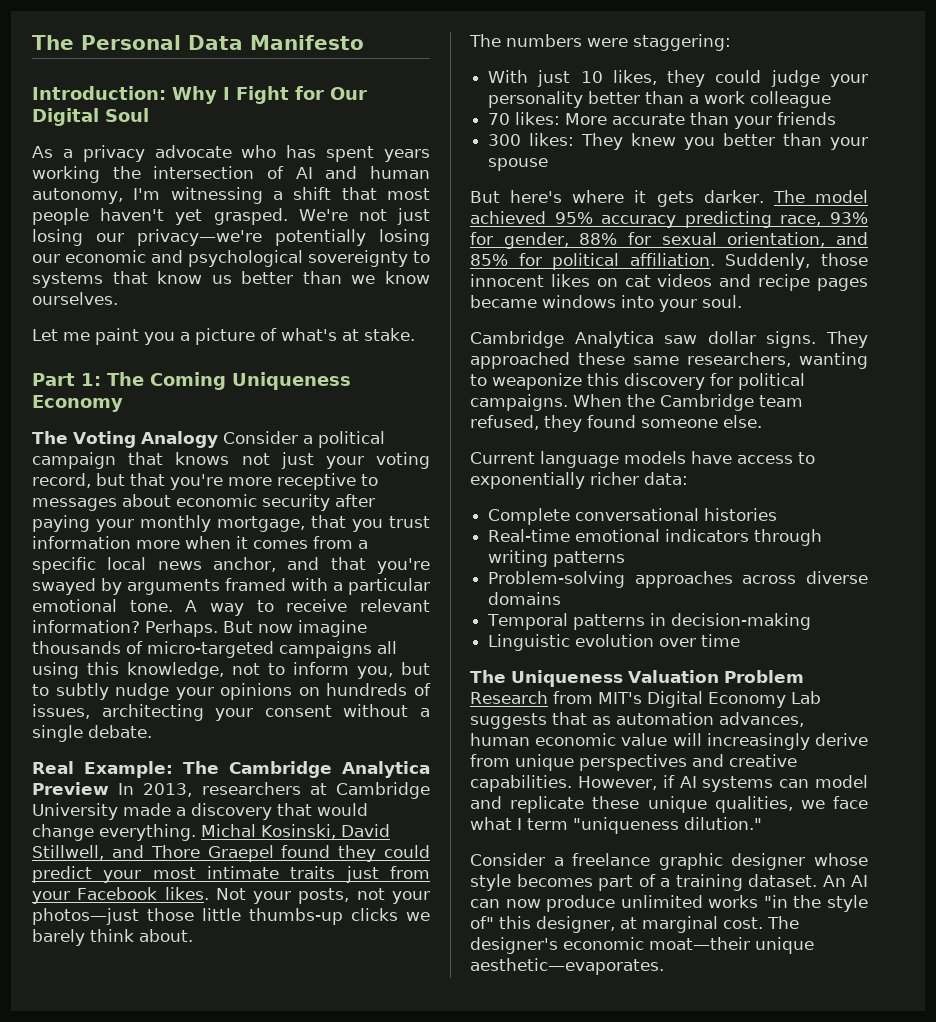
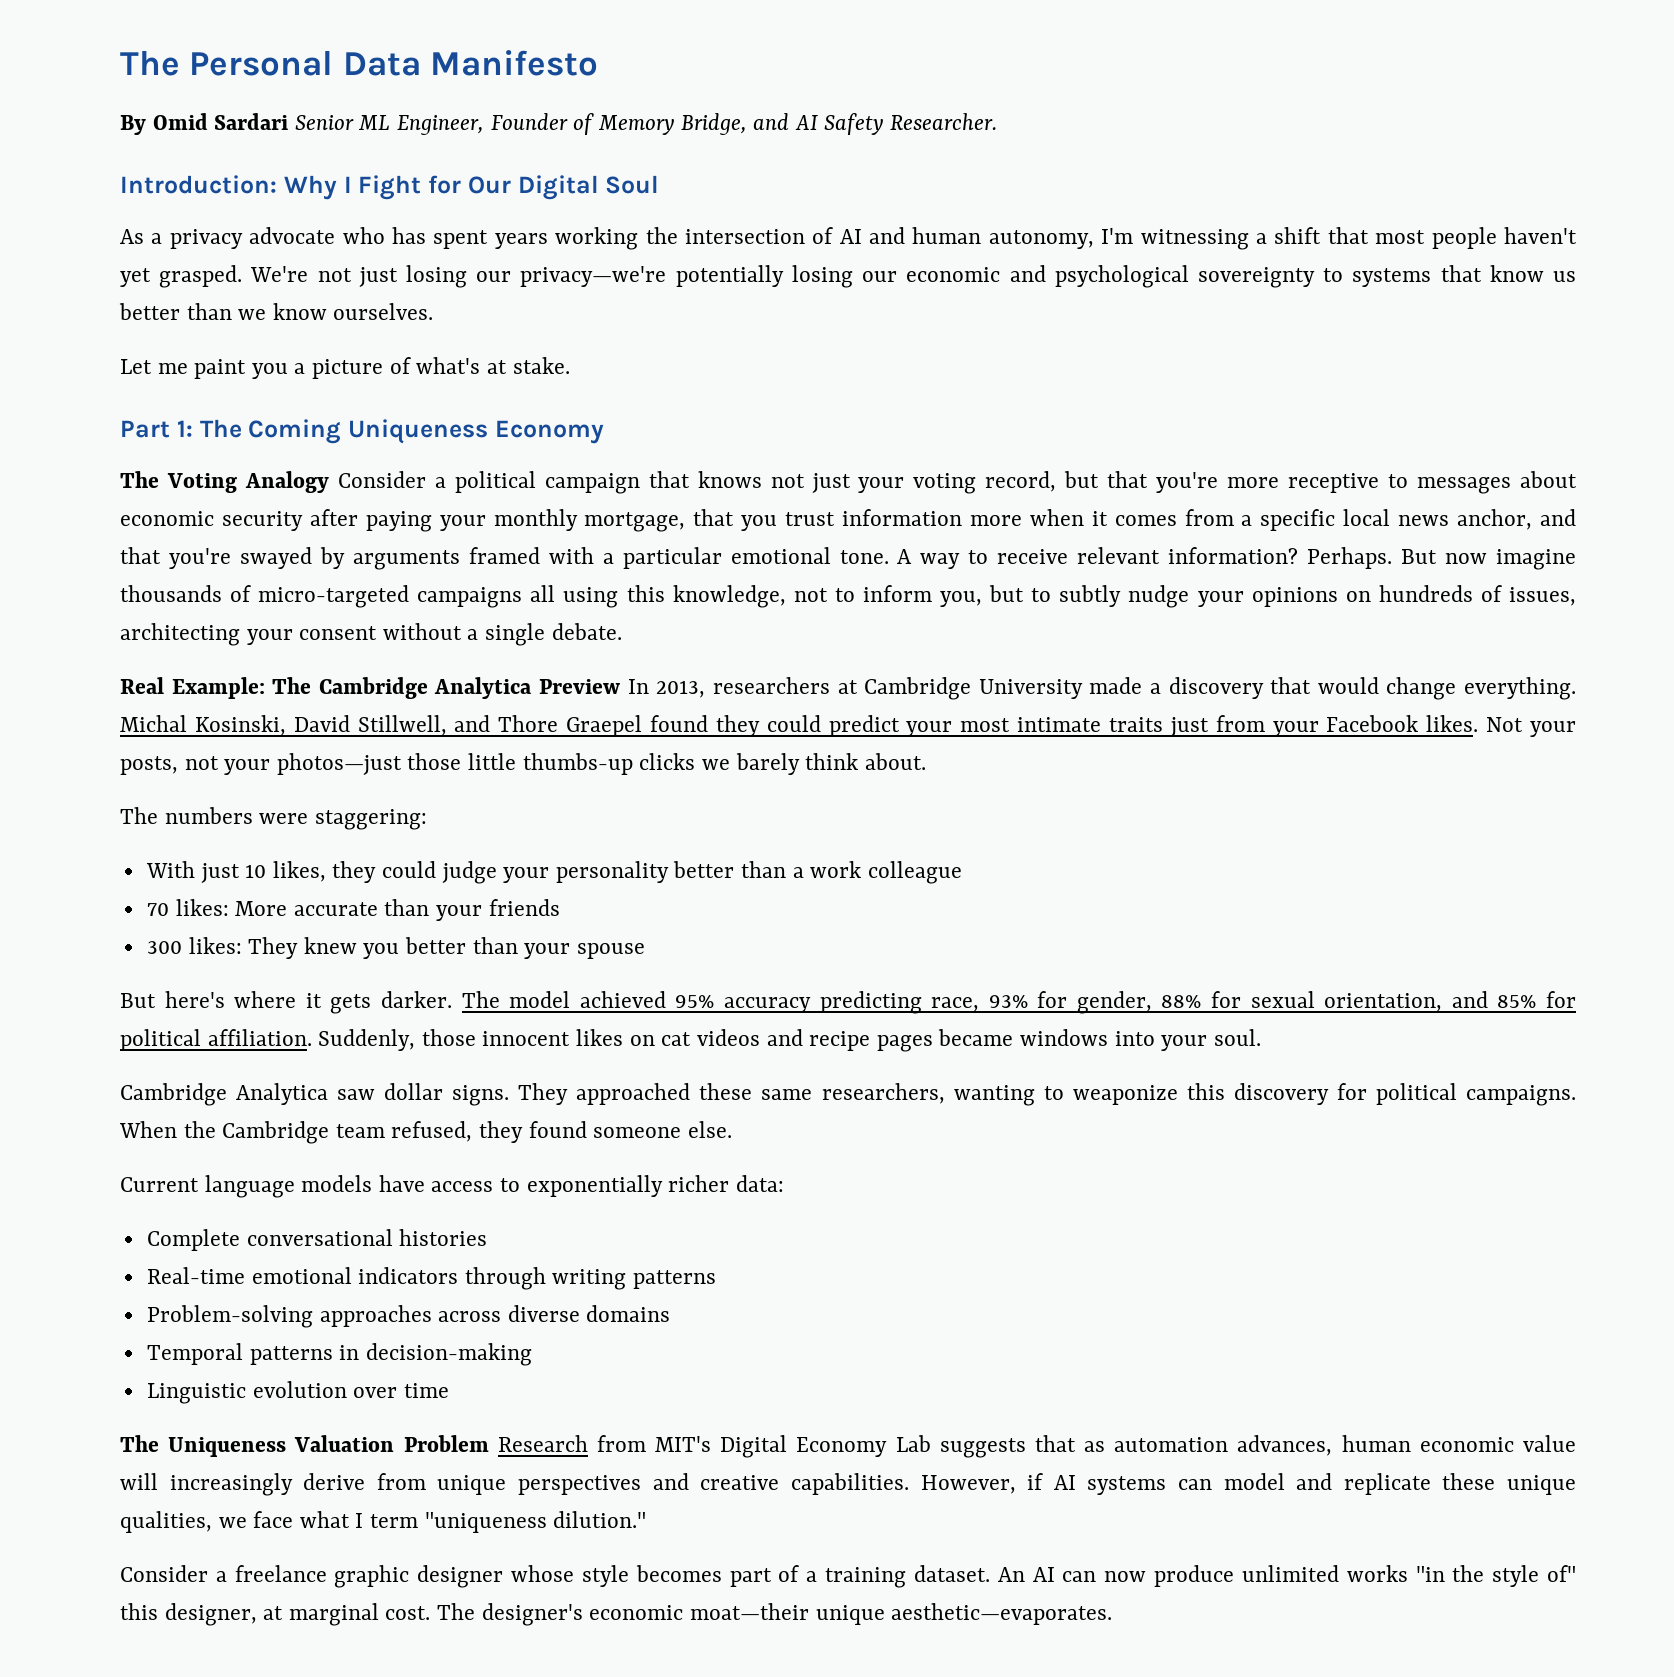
(364, 42) none -> [120,113,997,135] // By Omid Sardari Senior ML Engineer, Founder of Memory Bridge, and AI Safety Researcher.

